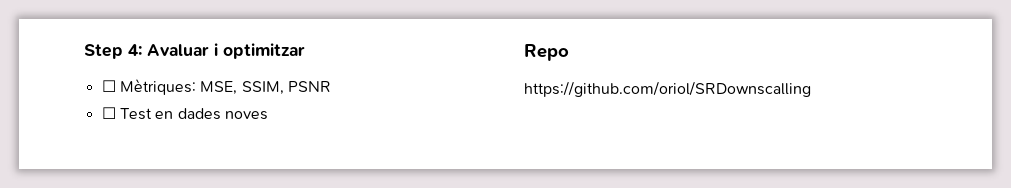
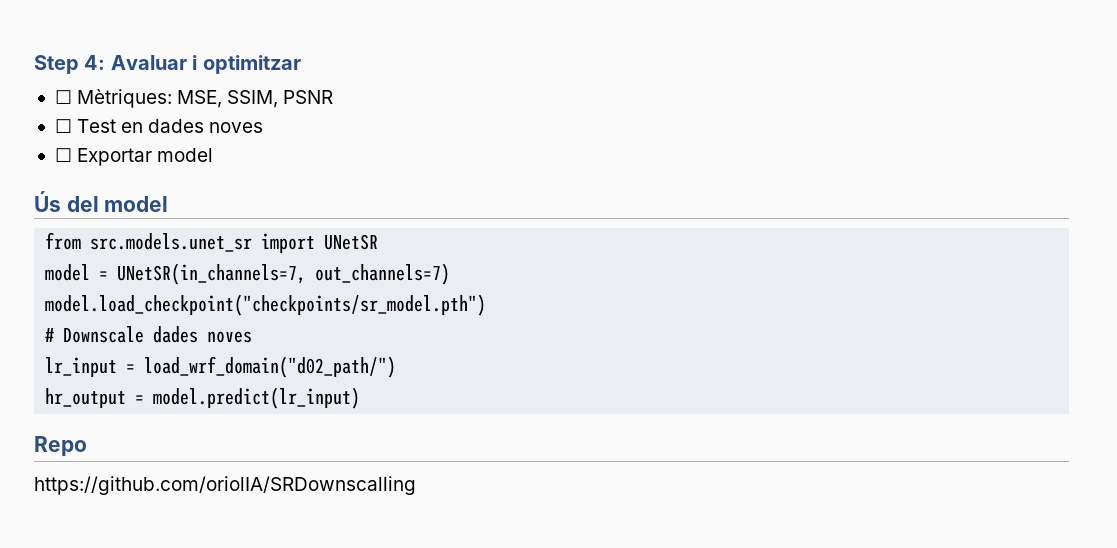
(268, 115) none -> [54,148,214,166] [34,191,169,212] [45,232,379,253] [45,263,451,285] [45,294,487,316] [45,326,253,343] [45,356,397,378] [45,387,361,409] // ☐ Exportar model // Ús del model // from src.models.unet_sr import UNetSR // model = UNetSR(in_channels=7, out_channels=7) // model.load_checkpoint("checkpoints/sr_model.pth") // # Downscale dades noves // lr_input = load_wrf_domain("d02_path/") // hr_output = model.predict(lr_input)
[524,81,811,97] https://github.com/oriol/SRDownscalling -> [34,476,416,495] https://github.com/oriolIA/SRDownscalling

